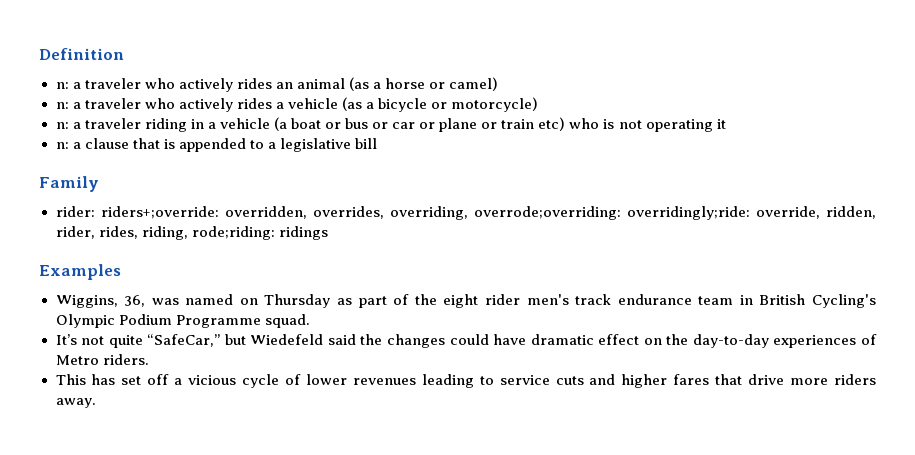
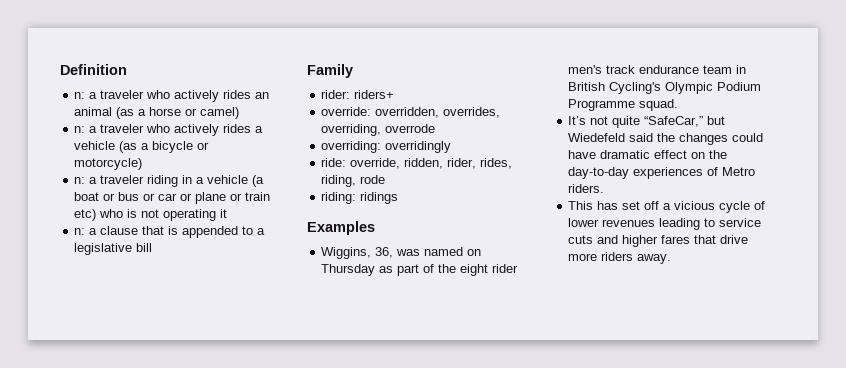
[100,206,219,219] riders+;override: -> [354,90,395,99] [321,107,372,116] riders+ // override:
[473,206,750,220] overrode;overriding: overridingly;ride: -> [385,124,436,133] [321,141,452,153] [321,158,347,167] overrode // overriding: overridingly // ride:
[191,226,275,240] rode;riding: -> [360,175,386,184] [321,192,357,204] rode // riding:

